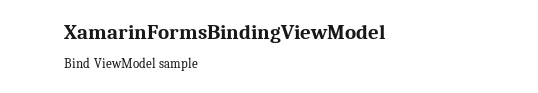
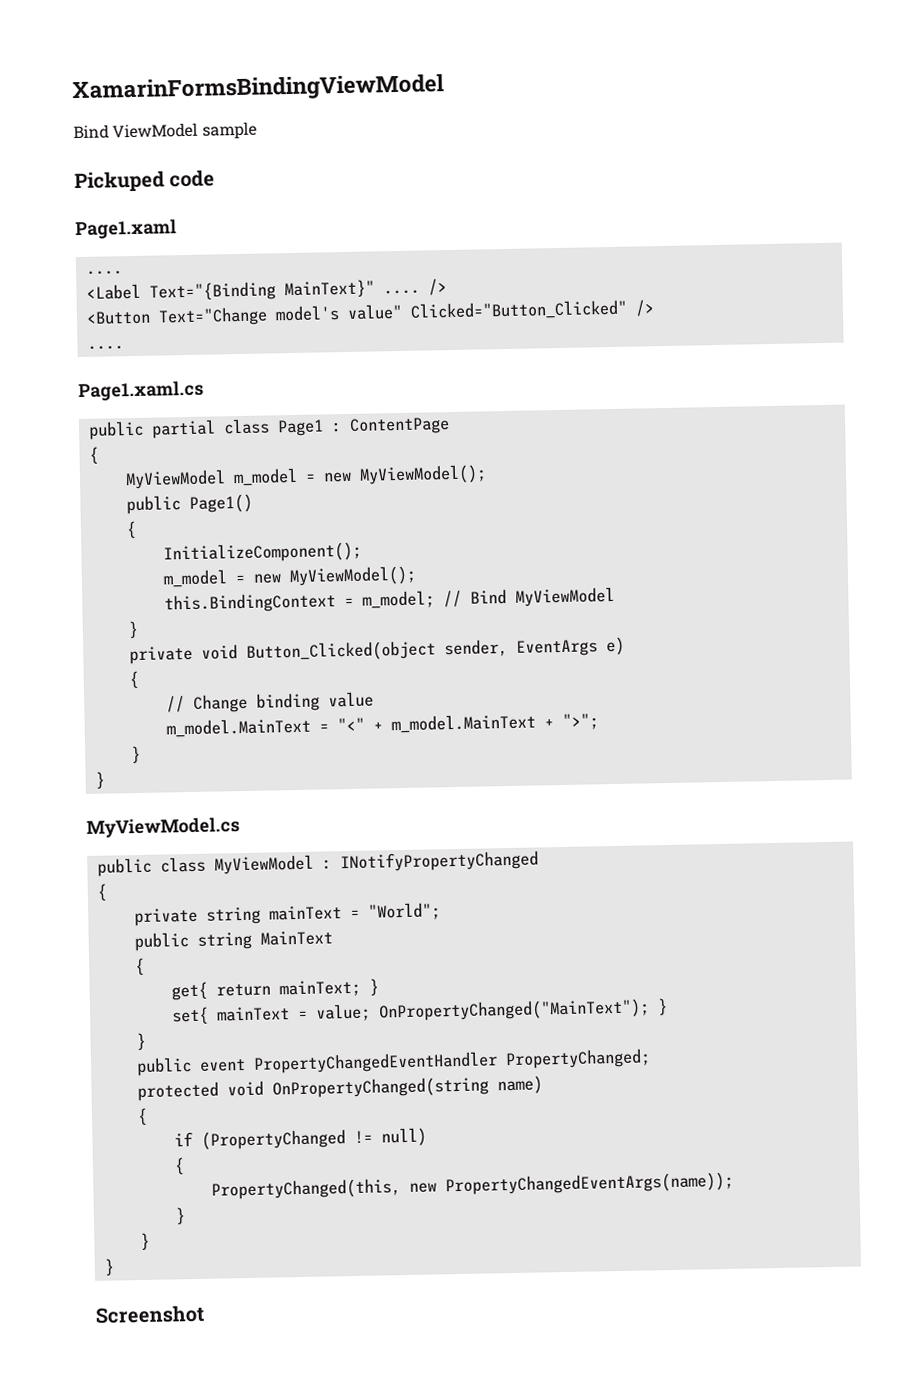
(199, 64) none -> [74,169,216,194] [75,219,177,240] [85,270,123,275] [85,278,447,302] [85,299,655,327] [86,345,124,350] [78,380,204,402] [87,417,450,440] [88,446,99,464] [124,464,487,490] [125,493,253,515] [125,520,137,539] [162,541,362,564] [162,565,417,588] [163,586,615,614] [127,620,139,639] [128,636,625,665] [128,670,139,689] [165,691,374,713] [165,713,599,738] [130,745,141,764] [94,771,105,789] [86,817,240,838] [96,850,539,877] [96,883,107,901] [133,902,441,927] [133,930,333,952] [134,957,145,976] [170,978,379,1001] [170,998,668,1025] [135,1032,146,1051] [135,1048,651,1077] [136,1075,543,1102] [136,1107,148,1126] [173,1127,427,1150] [173,1157,185,1175] [210,1171,734,1200] [174,1207,186,1225] [139,1232,150,1251] [103,1258,115,1276] [95,1304,204,1324] // Pickuped code // Page1.xaml // .... // <Label Text="{Binding MainText}" .... /> // <Button Text="Change model's value" Clicked="Button_Clicked" /> // .... // Page1.xaml.cs // public partial class Page1 : ContentPage // { // MyViewModel m_model = new MyViewModel(); // public Page1() // { // InitializeComponent(); // m_model = new MyViewModel(); // this.BindingContext = m_model; // Bind MyViewModel // } // private void Button_Clicked(object sender, EventArgs e) // { // // Change binding value // m_model.MainText = "<" + m_model.MainText + ">"; // } // } // MyViewModel.cs // public class MyViewModel : INotifyPropertyChanged // { // private string mainText = "World"; // public string MainText // { // get{ return mainText; } // set{ mainText = value; OnPropertyChanged("MainText"); } // } // public event PropertyChangedEventHandler PropertyChanged; // protected void OnPropertyChanged(string name) // { // if (PropertyChanged != null) // { // PropertyChanged(this, new PropertyChangedEventArgs(name)); // } // } // } // Screenshot

